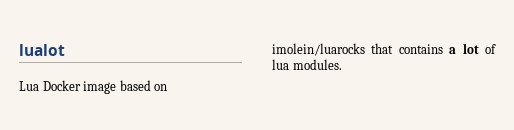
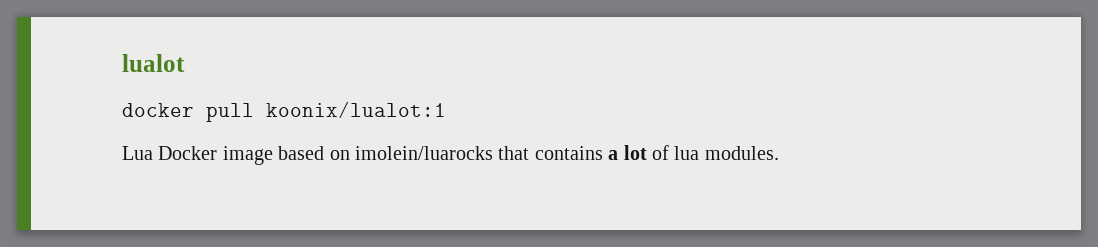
(65, 50) none -> [122,101,446,122] // docker pull koonix/lualot:1

